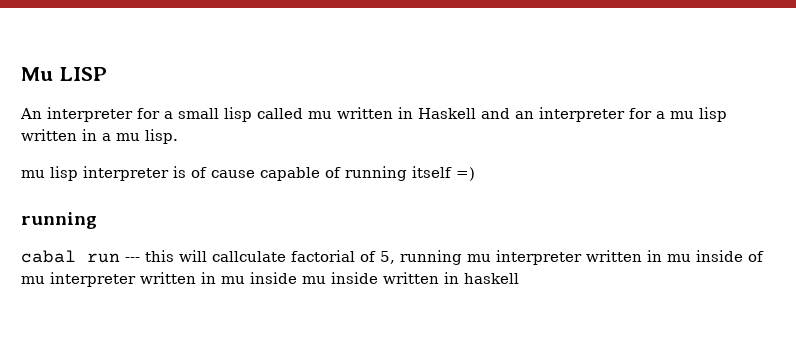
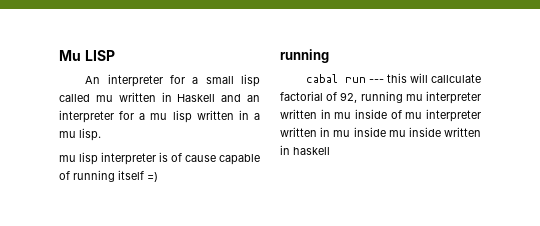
[380,251,395,264] 5, -> [340,92,358,103] 92,

